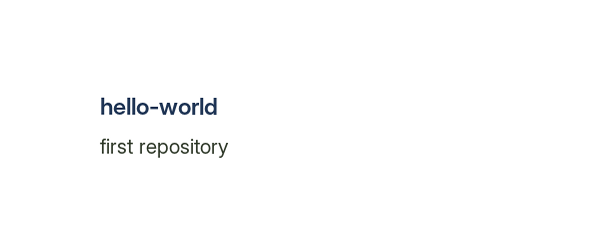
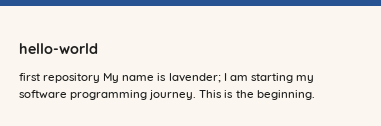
(229, 148) none -> [103,73,314,83] [19,90,315,100] My name is lavender; I am starting my software programming journey. This is the beginning.

